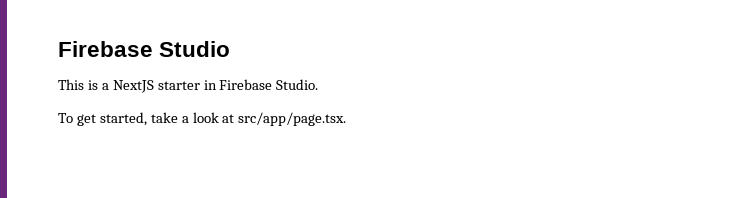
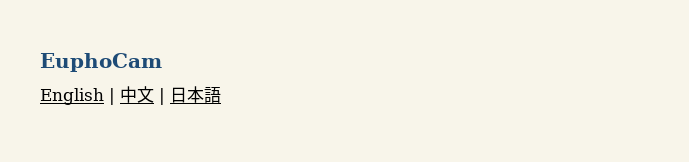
[58,41,231,57] [58,79,319,93] [58,112,347,126] Firebase Studio // This is a NextJS starter in Firebase Studio. // To get started, take a look at src/app/page.tsx. -> [40,53,162,72] [40,86,221,105] EuphoCam // English | 中文 | 日本語

